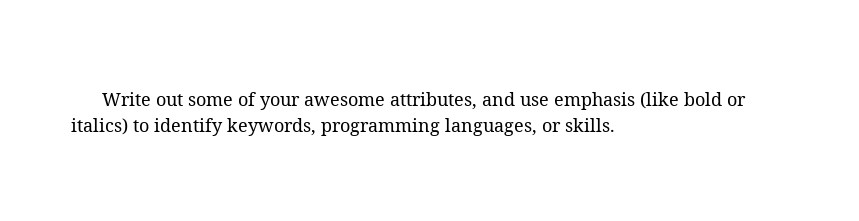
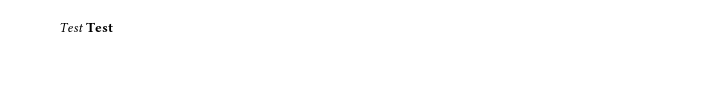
[102,92,747,110] [71,118,615,136] Write out some of your awesome attributes, and use emphasis (like bold or italics) to identify keywords, programming languages, or skills. -> [59,22,113,32] Test Test

